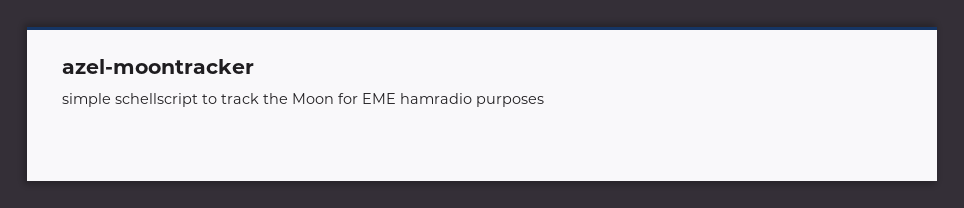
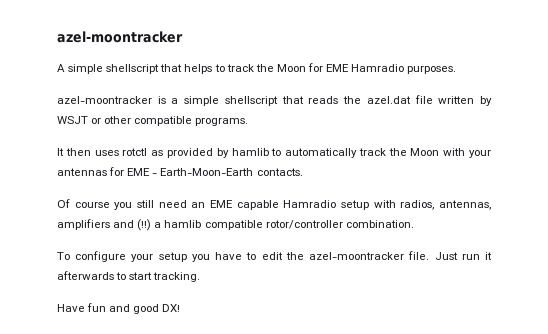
[62,93,198,107] simple schellscript -> [57,64,213,74] A simple shellscript that helps
[400,93,544,107] hamradio purposes -> [351,64,457,74] [57,95,493,106] [57,116,249,126] [57,148,491,158] [57,167,303,176] [57,199,491,210] [57,219,414,231] [57,251,492,262] [57,271,201,282] [57,303,181,314] Hamradio purposes. // azel-moontracker is a simple shellscript that reads the azel.dat file written by WSJT or other compatible programs. // It then uses rotctl as provided by hamlib to automatically track the Moon with your antennas for EME - Earth-Moon-Earth contacts. // Of course you still need an EME capable Hamradio setup with radios, antennas, amplifiers and (!!) a hamlib compatible rotor/controller combination. // To configure your setup you have to edit the azel-moontracker file. Just run it afterwards to start tracking. // Have fun and good DX!

